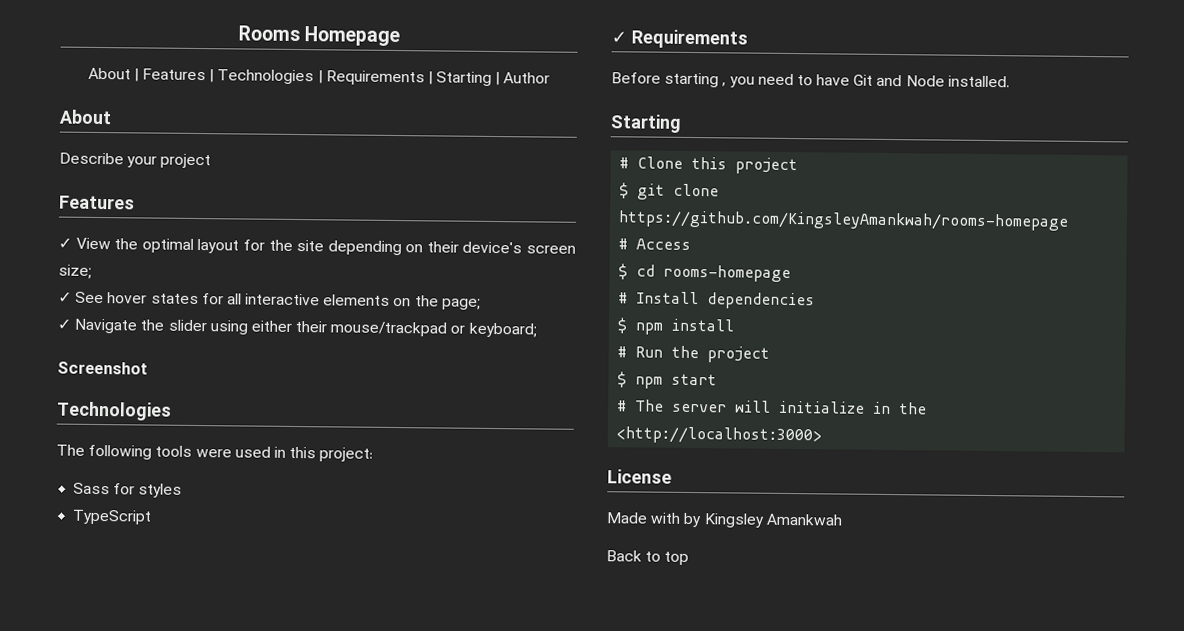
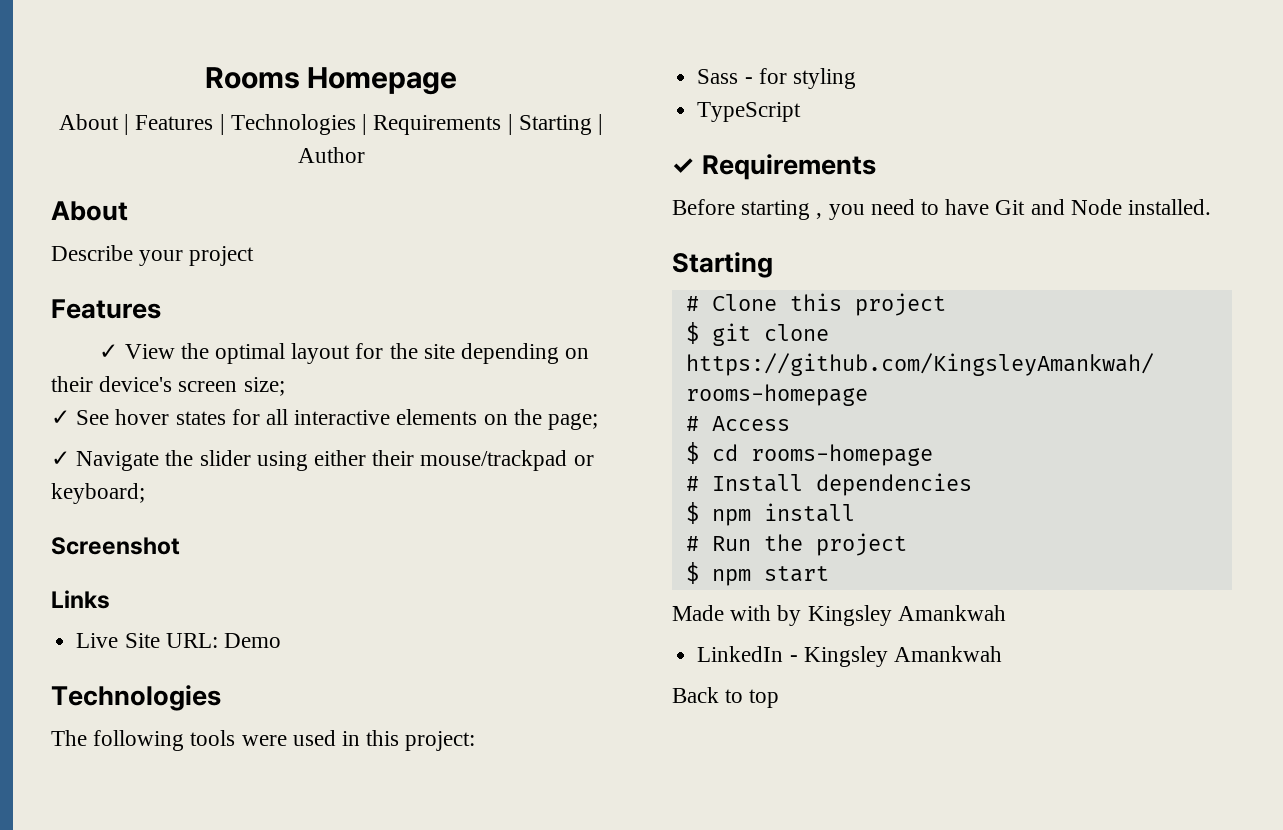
(148, 368) none -> [51,590,110,609] [76,633,281,648] // Links // Live Site URL: Demo
[113,483,183,498] for styles -> [744,68,856,89] - for styling
[617,399,928,415] [616,426,823,445] [607,469,672,484] // # The server will initialize in the <http://localhost:3000> // License -> (829, 574) none
(842, 519) none -> [697,646,1002,667] // LinkedIn - Kingsley Amankwah

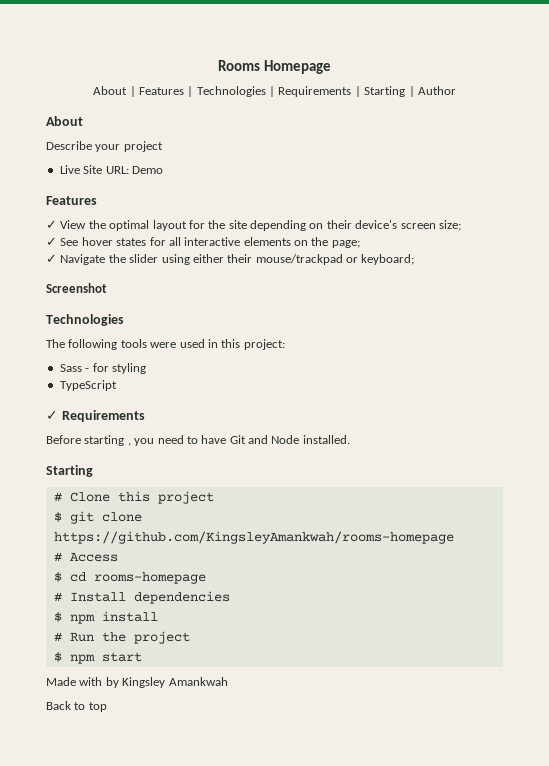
(255, 256) none -> [59,165,163,174] // Live Site URL: Demo
[51,590,110,609] [76,633,281,648] // Links // Live Site URL: Demo -> (107, 288) none
[697,646,1002,667] // LinkedIn - Kingsley Amankwah -> (228, 681) none

